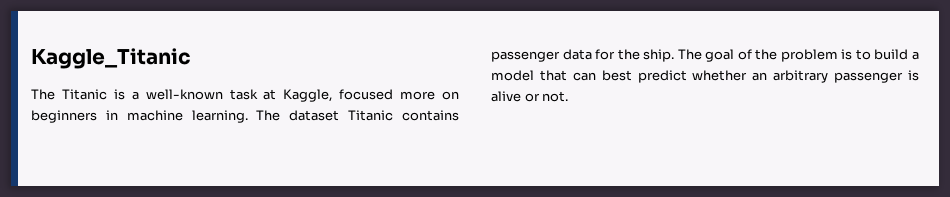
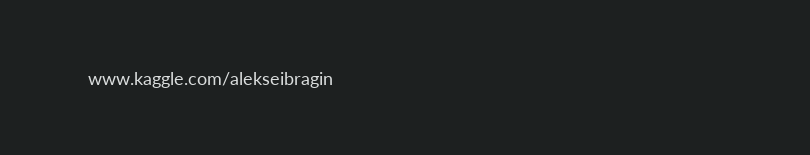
[31,48,191,69] [31,89,459,102] [31,110,459,123] [491,49,919,62] [491,70,919,83] [491,91,569,102] Kaggle_Titanic // The Titanic is a well-known task at Kaggle, focused more on beginners in machine learning. The dataset Titanic contains passenger data for the ship. The goal of the problem is to build a model that can best predict whether an arbitrary passenger is alive or not. -> [88,72,333,88] www.kaggle.com/alekseibragin

